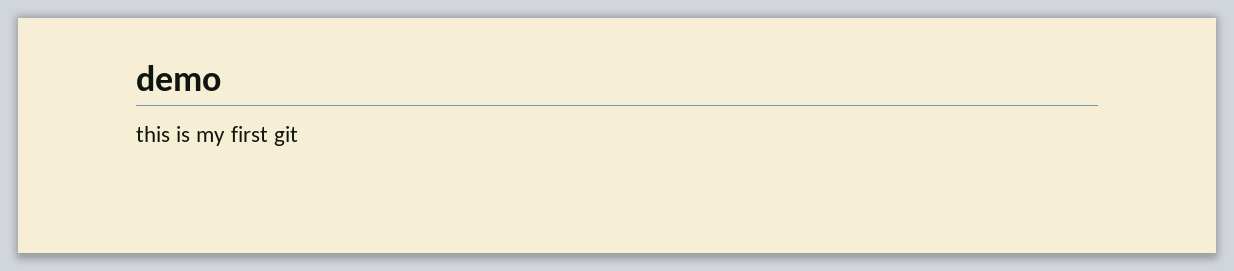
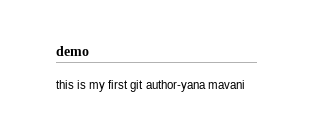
(298, 136) none -> [145,80,245,92] author-yana mavani

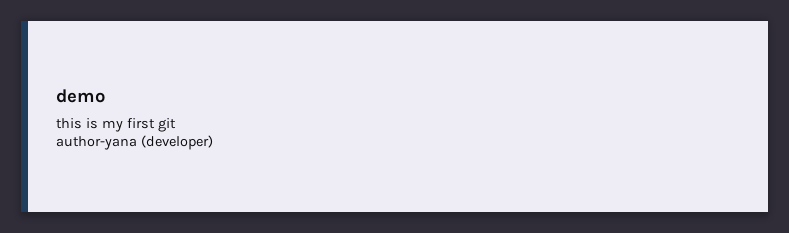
[145,80,245,92] author-yana mavani -> [56,135,213,150] // author-yana (developer)

